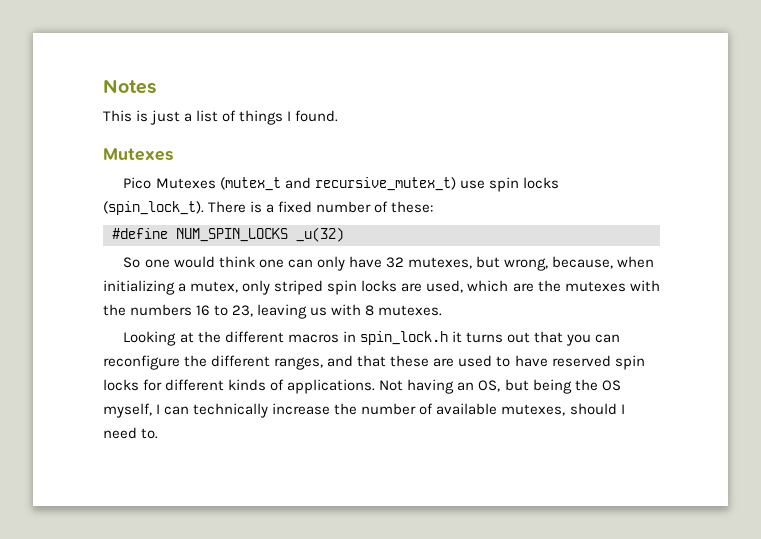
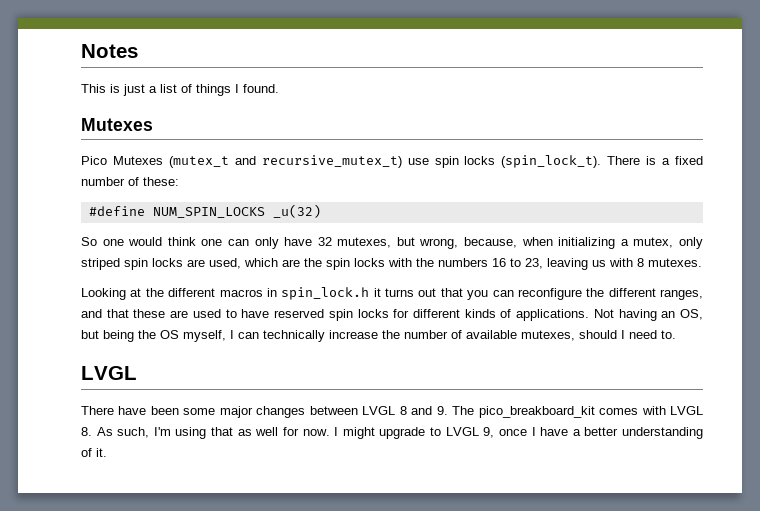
[564,281,626,292] mutexes -> [326,258,385,270] spin locks
(159, 433) none -> [81,366,137,380] [81,406,703,418] [81,427,703,439] [81,448,107,457] // LVGL // There have been some major changes between LVGL 8 and 9. The pico_breakboard_kit comes with LVGL 8. As such, I'm using that as well for now. I might upgrade to LVGL 9, once I have a better understanding of it.

